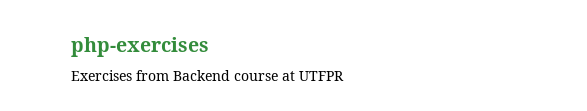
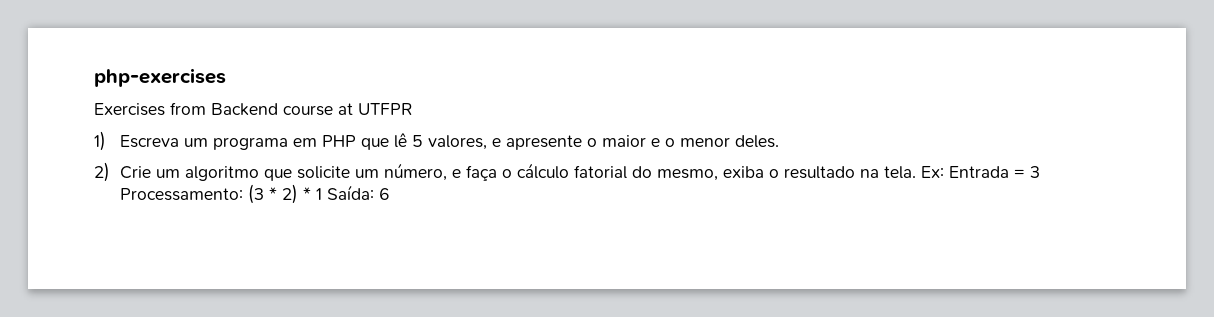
(344, 76) none -> [94,131,780,151] [94,162,1041,182] [120,184,391,204] // 1) Escreva um programa em PHP que lê 5 valores, e apresente o maior e o menor deles. // 2) Crie um algoritmo que solicite um número, e faça o cálculo fatorial do mesmo, exiba o resultado na tela. Ex: Entrada = 3 Processamento: (3 * 2) * 1 Saída: 6

